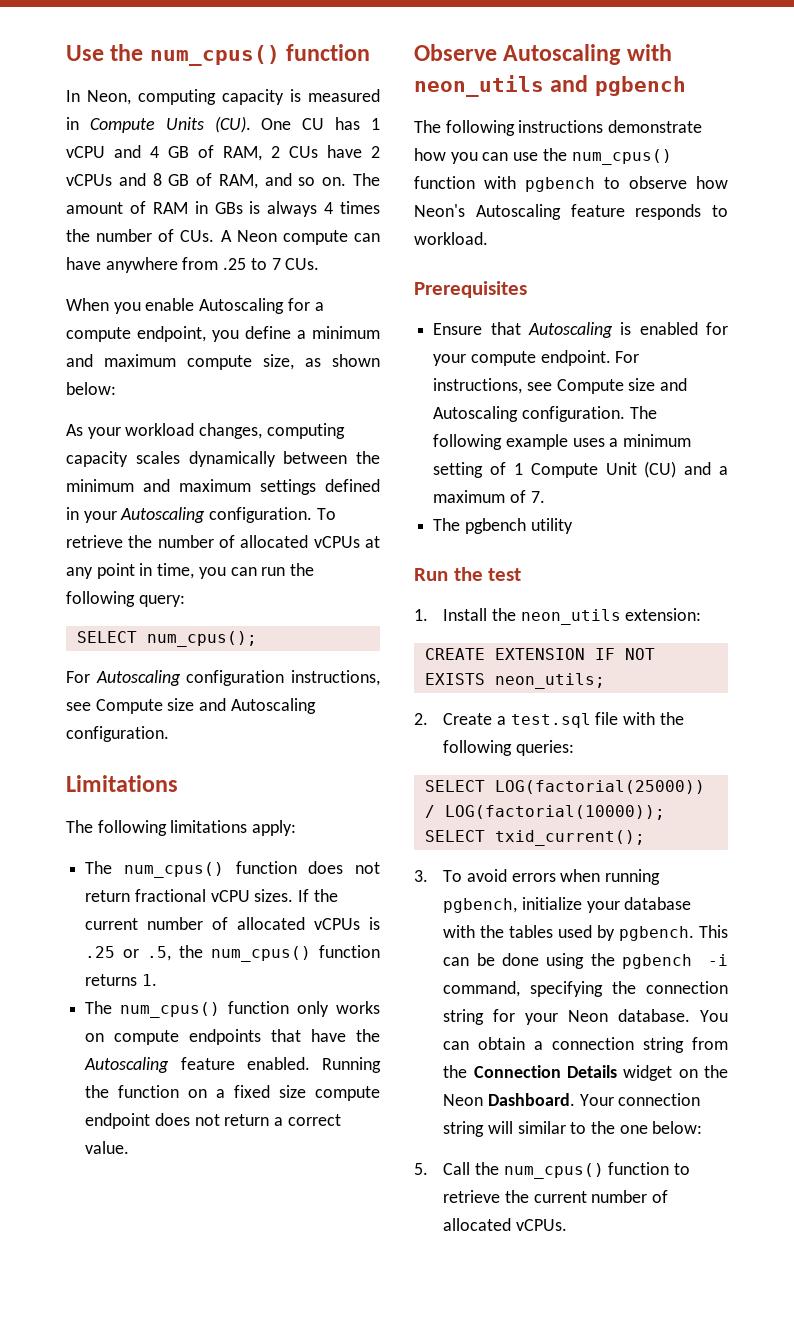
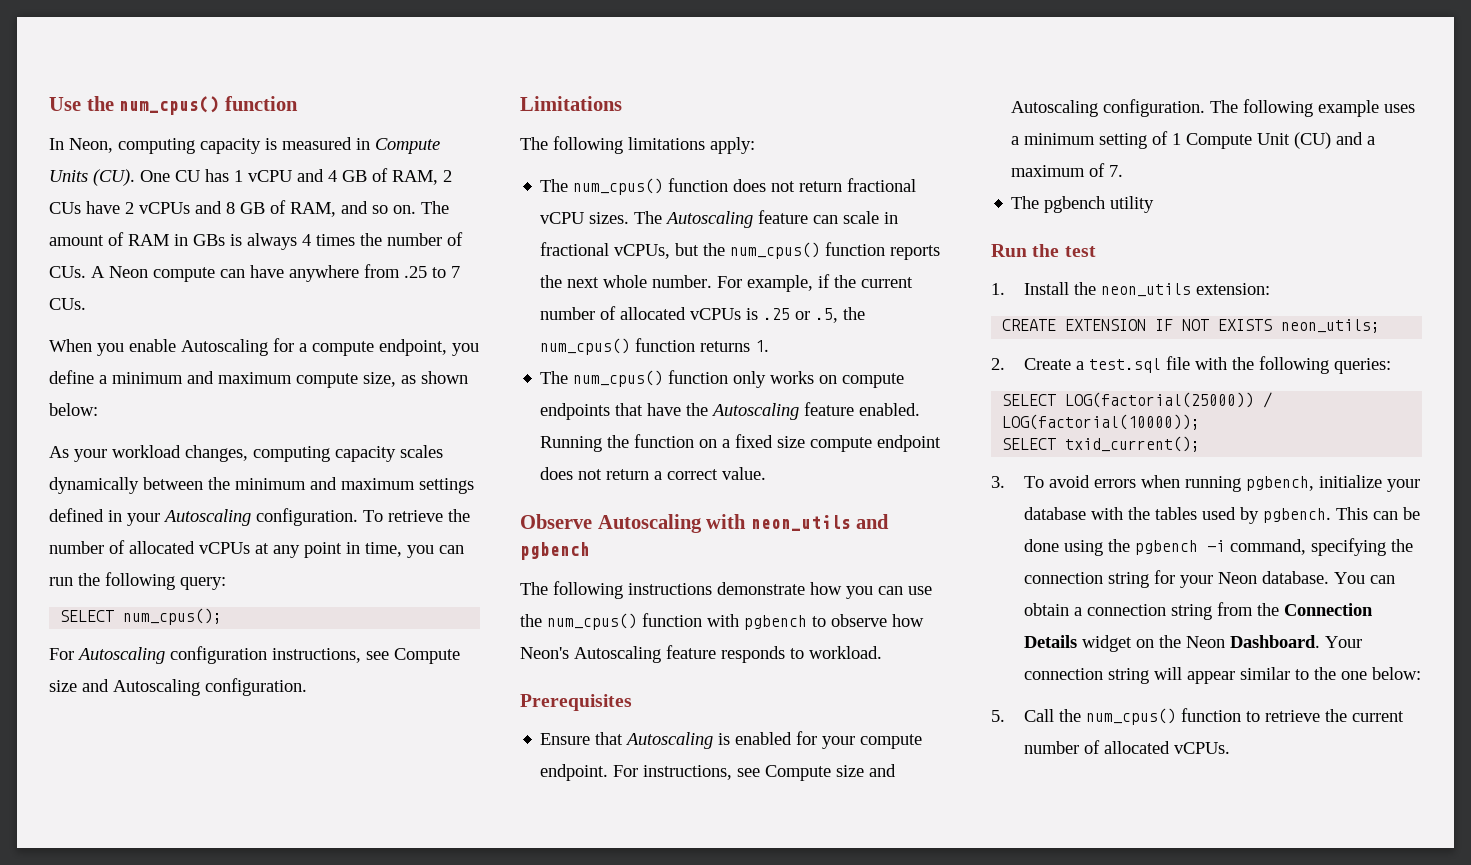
[298,889,310,902] If -> [634,210,899,228] [540,242,941,260] [540,274,831,292] The Autoscaling feature can scale in fractional vCPUs, but the num_cpus() function reports the next whole number. For example, if
(513, 1127) none -> [1186,671,1235,684] appear

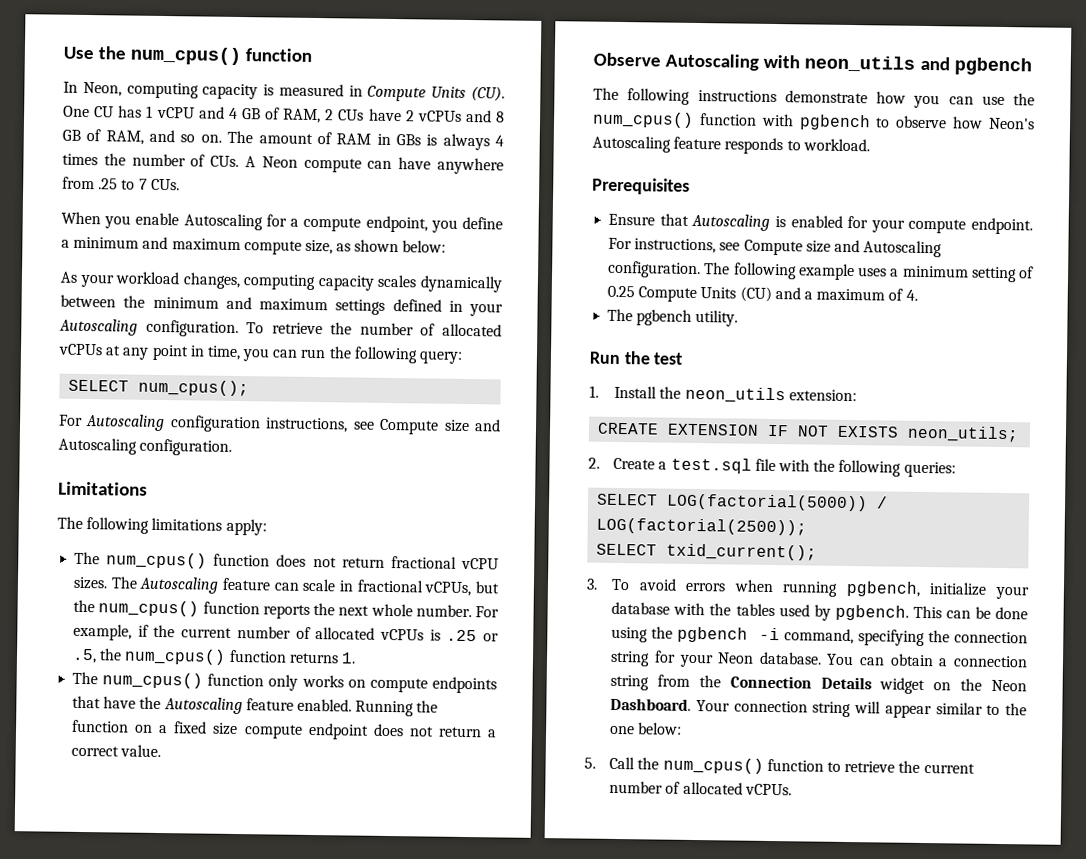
[1172,133,1291,149] 1 Compute Unit -> [607,285,737,303] 0.25 Compute Units
[1109,165,1124,177] 7. -> [905,289,918,301] 4.
[1110,196,1155,213] utility -> [695,309,739,327] utility.
[1065,392,1273,408] [1002,414,1201,430] LOG(factorial(25000)) / LOG(factorial(10000)); -> [666,493,889,512] [596,517,808,536] LOG(factorial(5000)) / LOG(factorial(2500));

